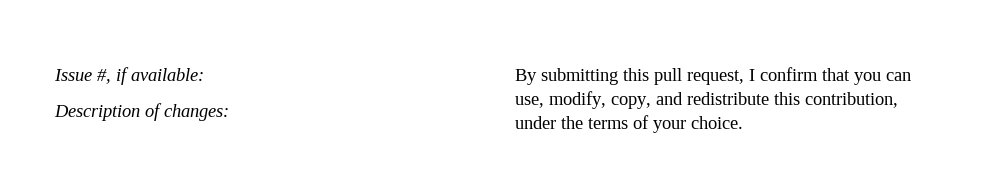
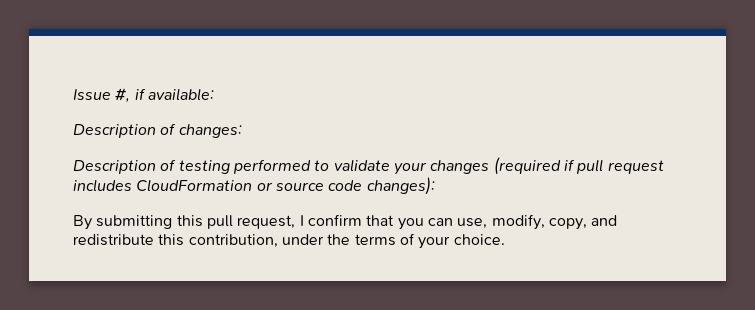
(229, 112) none -> [73,157,664,175] [73,177,435,195] // Description of testing performed to validate your changes (required if pull request includes CloudFormation or source code changes):

